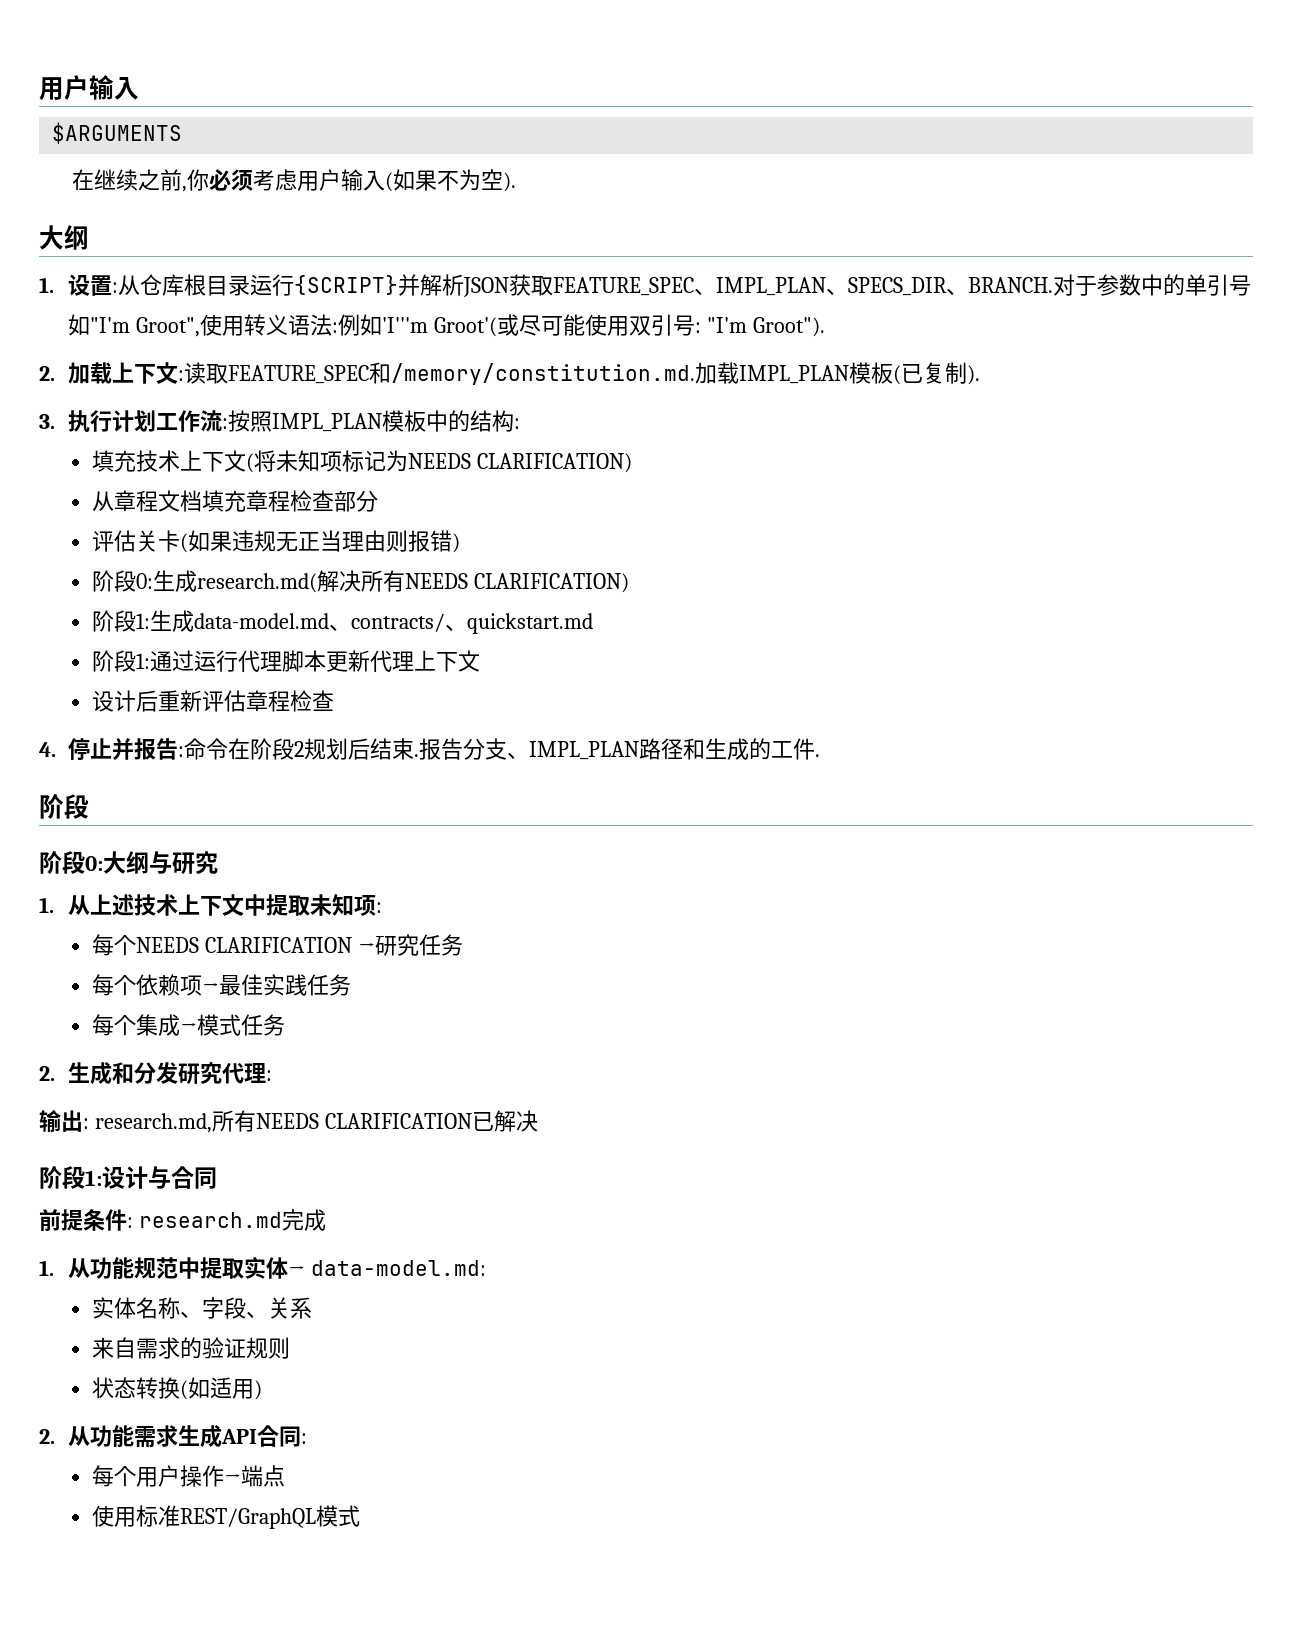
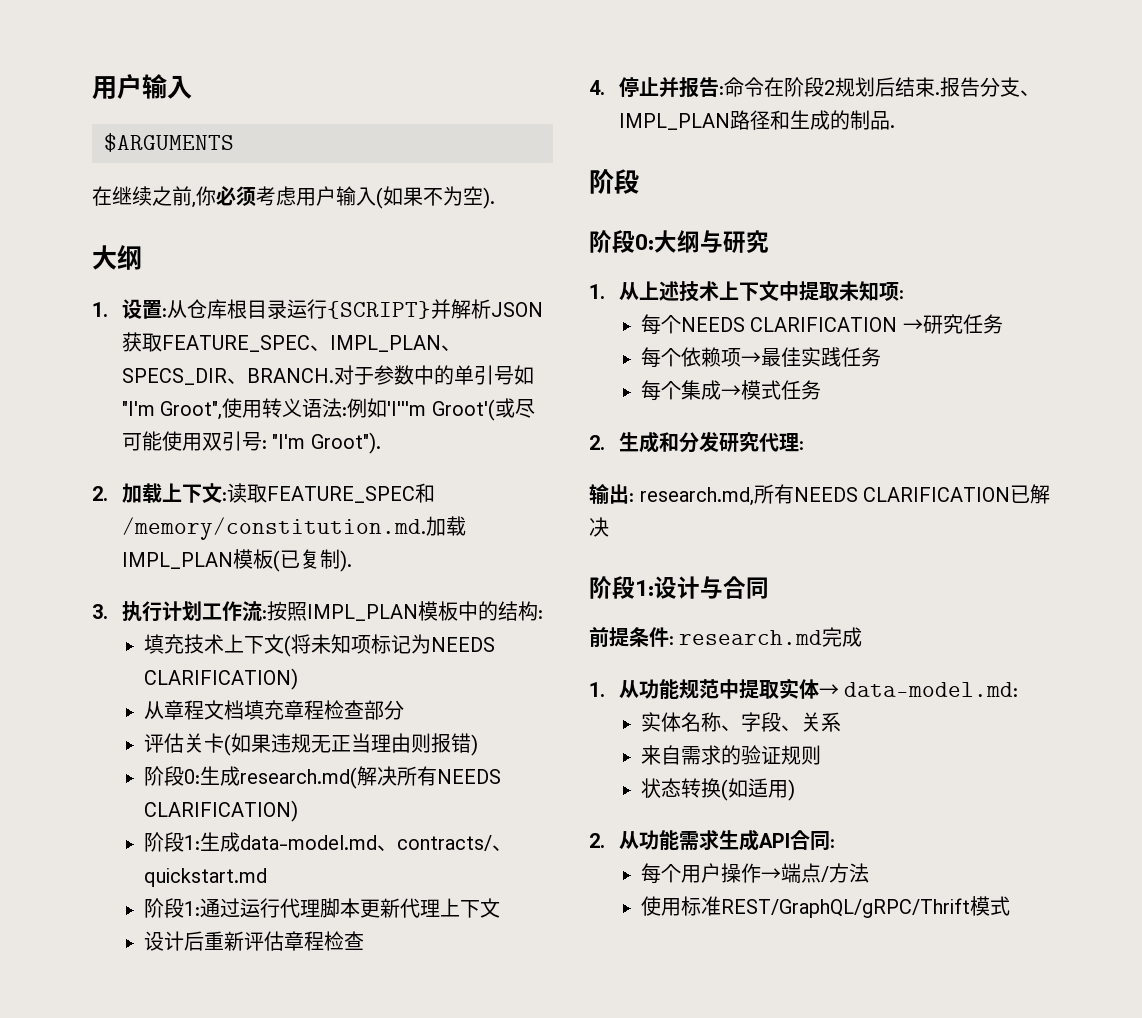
[770,738,815,760] 工件 -> [850,110,891,130] 制品
(285, 1476) none -> [821,863,870,883] /方法
[179,1508,316,1529] REST/GraphQL -> [721,898,971,918] REST/GraphQL/gRPC/Thrift

